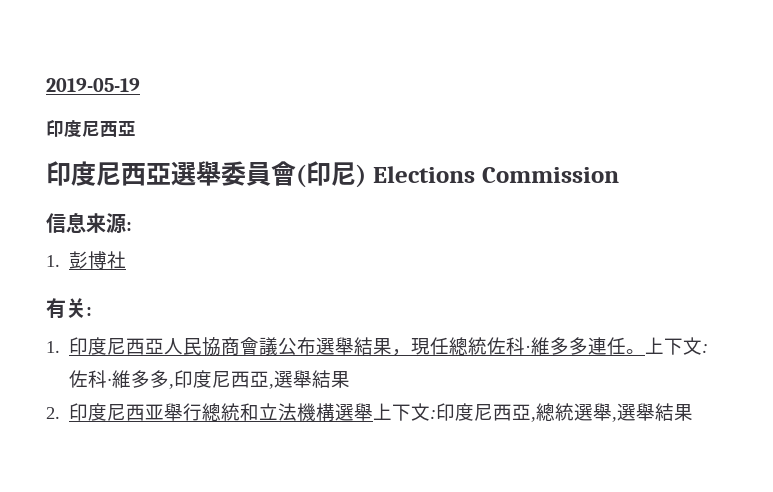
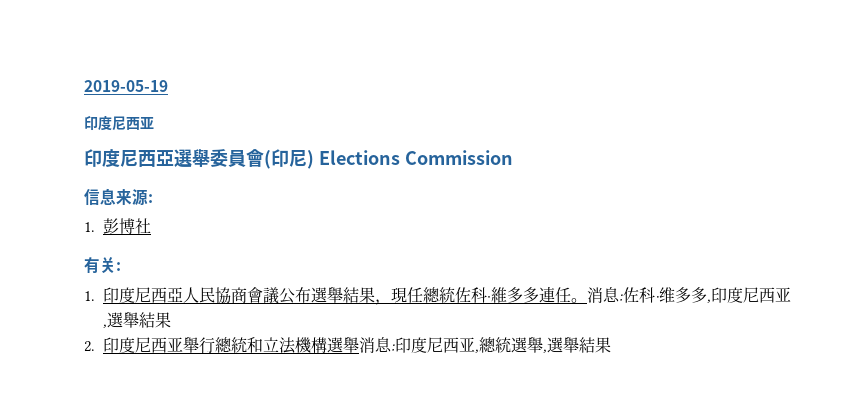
[118,121,136,136] 亞 -> [140,117,154,129] 亚
[645,337,703,355] 上下文 -> [587,287,620,303] 消息
[112,370,132,388] 維 -> [659,287,675,303] 维
[250,371,270,387] 亞 -> [775,287,791,302] 亚
[373,403,431,421] 上下文 -> [359,337,392,353] 消息
[512,404,532,420] 亞 -> [459,337,475,352] 亚

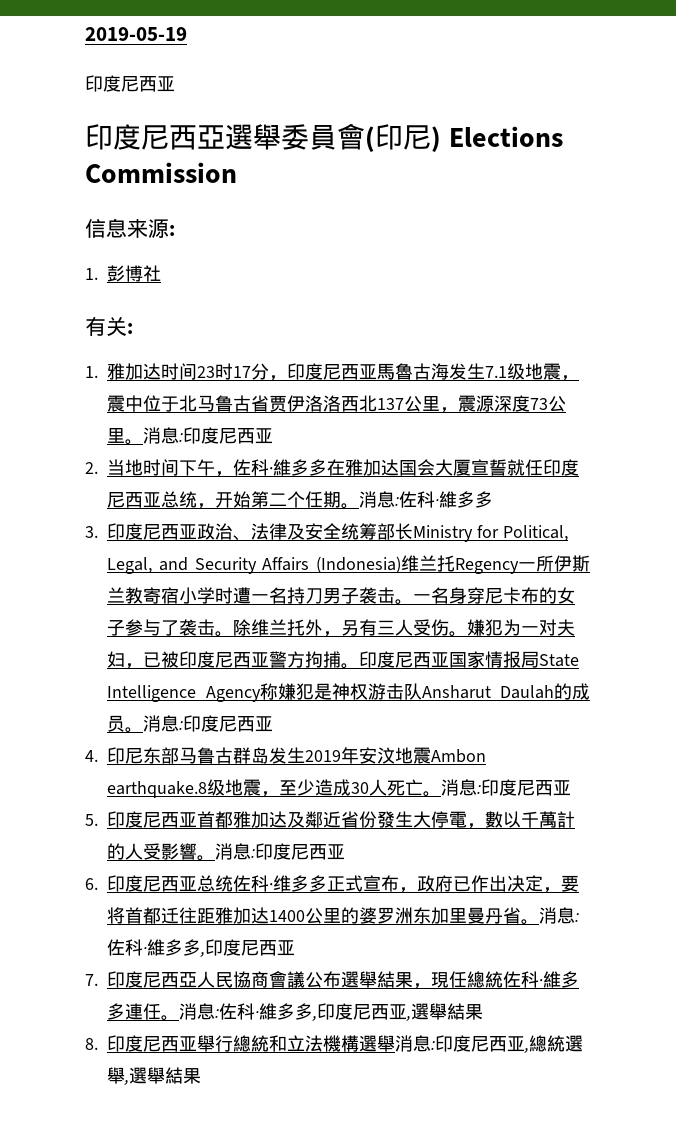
(95, 296) none -> [107,363,579,381] [107,395,566,413] [107,427,273,445] [85,459,579,477] [107,491,493,509] [85,523,568,542] [107,555,590,574] [107,587,575,605] [107,619,575,637] [107,651,579,669] [107,683,590,702] [107,715,273,733] [85,747,486,764] [107,779,571,798] [85,811,575,829] [107,843,345,861] [85,875,579,893] [107,907,579,925] [107,939,295,957] [85,974,98,986] 雅加达时间23时17分，印度尼西亚馬魯古海发生7.1级地震，震中位于北马鲁古省贾伊洛洛西北137公里，震源深度73公里。消息:印度尼西亚 // 2.当地时间下午，佐科·維多多在雅加达国会大厦宣誓就任印度尼西亚总统，开始第二个任期。消息:佐科·維多多 // 3.印度尼西亚政治、法律及安全统筹部长Ministry for Political, Legal, and Security Affairs (Indonesia)维兰托Regency一所伊斯兰教寄宿小学时遭一名持刀男子袭击。一名身穿尼卡布的女子参与了袭击。除维兰托外，另有三人受伤。嫌犯为一对夫妇，已被印度尼西亚警方拘捕。印度尼西亚国家情报局State Intelligence Agency称嫌犯是神权游击队Ansharut Daulah的成员。消息:印度尼西亚 // 4.印尼东部马鲁古群岛发生2019年安汶地震Ambon earthquake.8级地震，至少造成30人死亡。消息:印度尼西亚 // 5.印度尼西亚首都雅加达及鄰近省份發生大停電，數以千萬計的人受影響。消息:印度尼西亚 // 6.印度尼西亚总统佐科·维多多正式宣布，政府已作出决定，要将首都迁往距雅加达1400公里的婆罗洲东加里曼丹省。消息:佐科·維多多,印度尼西亚 // 7.
[659,287,675,303] 维 -> [259,1003,277,1020] 維
[84,341,95,352] 2. -> [85,1038,98,1050] 8.

